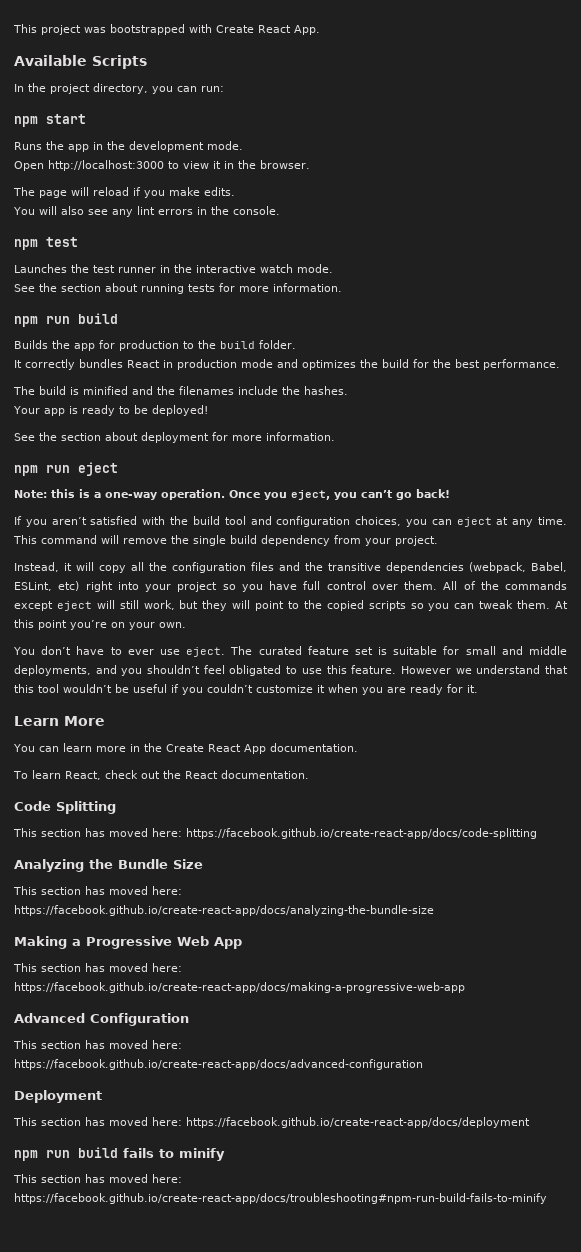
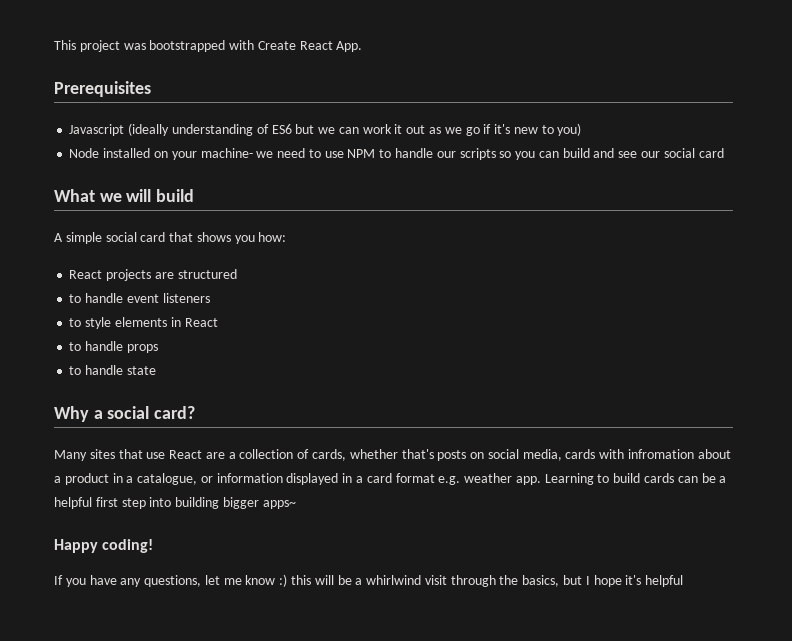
[14,55,147,69] [14,83,224,94] [14,114,86,127] [14,141,243,152] [14,160,310,171] [13,187,235,198] [13,206,280,217] [14,237,78,250] [14,264,333,273] [14,283,342,294] [14,313,118,327] [14,340,296,351] [14,359,560,370] [13,386,348,395] [13,405,208,416] [14,432,335,443] [14,462,118,476] [14,489,450,500] [14,516,567,527] [13,535,438,546] [14,562,567,573] [14,581,567,592] [14,600,569,611] [14,619,186,630] [13,646,567,657] [14,665,568,676] [14,684,478,695] [14,716,105,726] [13,743,358,754] [13,770,309,780] [14,801,116,814] [13,828,537,839] [14,859,203,872] [13,886,182,895] [14,905,434,916] [14,936,242,949] [13,963,182,972] [14,982,465,993] [14,1013,189,1026] [13,1040,182,1049] [14,1059,423,1070] [14,1090,102,1103] [13,1117,530,1128] [14,1147,225,1161] [13,1174,182,1183] [14,1193,547,1204] Available Scripts // In the project directory, you can run: // npm start // Runs the app in the development mode. // Open http://localhost:3000 to view it in the browser. // The page will reload if you make edits. // You will also see any lint errors in the console. // npm test // Launches the test runner in the interactive watch mode. // See the section about running tests for more information. // npm run build // Builds the app for production to the build folder. // It correctly bundles React in production mode and optimizes the build for the best performance. // The build is minified and the filenames include the hashes. // Your app is ready to be deployed! // See the section about deployment for more information. // npm run eject // Note: this is a one-way operation. Once you eject, you can’t go back! // If you aren’t satisfied with the build tool and configuration choices, you can eject at any time. This command will remove the single build dependency from your project. // Instead, it will copy all the configuration files and the transitive dependencies (webpack, Babel, ESLint, etc) right into your project so you have full control over them. All of the commands except eject will still work, but they will point to the copied scripts so you can tweak them. At this point you’re on your own. // You don’t have to ever use eject. The curated feature set is suitable for small and middle deployments, and you shouldn’t feel obligated to use this feature. However we understand that this tool wouldn’t be useful if you couldn’t customize it when you are ready for it. // Learn More // You can learn more in the Create React App documentation. // To learn React, check out the React documentation. // Code Splitting // This section has moved here: https://facebook.github.io/create-react-app/docs/code-splitting // Analyzing the Bundle Size // This section has moved here: https://facebook.github.io/create-react-app/docs/analyzing-the-bundle-size // Making a Progressive Web App // This section has moved here: https://facebook.github.io/create-react-app/docs/making-a-progressive-web-app // Advanced Configuration // This section has moved here: https://facebook.github.io/create-react-app/docs/advanced-configuration // Deployment // This section has moved here: https://facebook.github.io/create-react-app/docs/deployment // npm run build fails to minify // This section has moved here: https://facebook.github.io/create-react-app/docs/troubleshooting#npm-run-build-fails-to-minify -> [54,81,151,97] [69,123,582,136] [69,148,724,160] [54,189,195,202] [54,232,287,244] [69,269,237,281] [69,293,210,303] [69,317,218,329] [69,341,158,353] [69,365,156,375] [54,406,196,422] [54,449,731,461] [54,473,727,485] [54,497,296,509] [54,539,154,553] [54,574,684,587] Prerequisites // Javascript (ideally understanding of ES6 but we can work it out as we go if it's new to you) // Node installed on your machine- we need to use NPM to handle our scripts so you can build and see our social card // What we will build // A simple social card that shows you how: // React projects are structured // to handle event listeners // to style elements in React // to handle props // to handle state // Why a social card? // Many sites that use React are a collection of cards, whether that's posts on social media, cards with infromation about a product in a catalogue, or information displayed in a card format e.g. weather app. Learning to build cards can be a helpful first step into building bigger apps~ // Happy coding! // If you have any questions, let me know :) this will be a whirlwind visit through the basics, but I hope it's helpful

